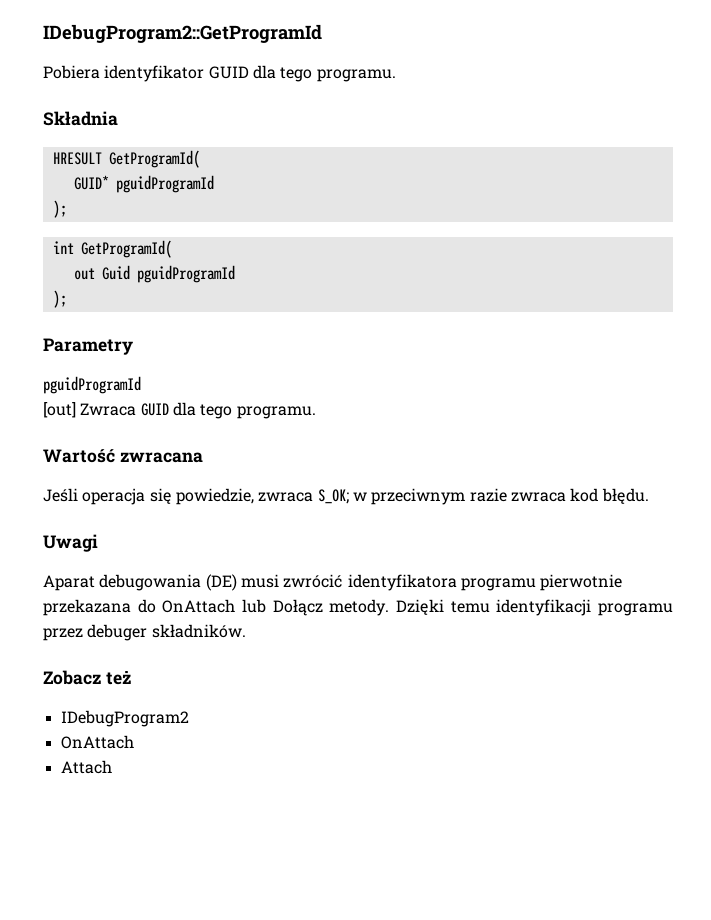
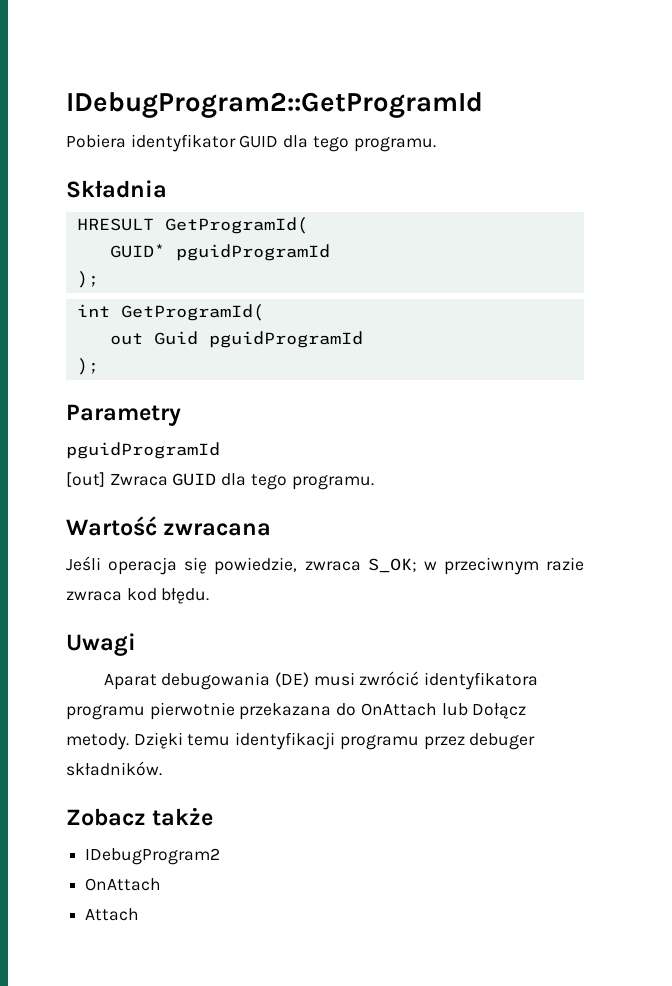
[105,671,131,685] też -> [152,807,214,826] także

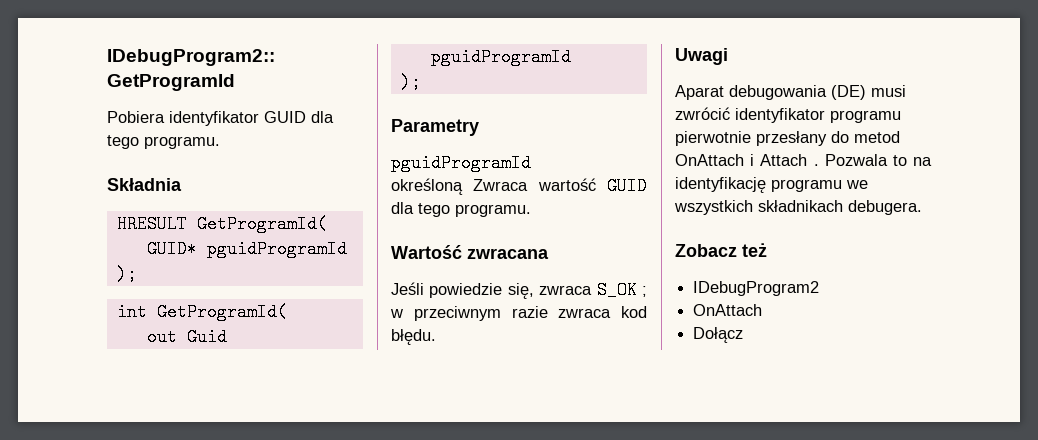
[66,472,168,487] [out] Zwraca -> [391,178,596,195] określoną Zwraca wartość
[108,557,417,575] operacja się powiedzie, zwraca S_OK; -> [429,281,647,299] powiedzie się, zwraca S_OK ;
[424,672,539,690] identyfikatora -> [735,108,825,123] identyfikator
[239,703,527,720] [66,732,536,750] [66,761,162,776] przekazana do OnAttach lub Dołącz metody. Dzięki temu identyfikacji programu przez debuger składników. -> [756,131,900,146] [675,154,932,166] [675,177,868,193] [674,200,922,215] przesłany do metod OnAttach i Attach . Pozwala to na identyfikację programu we wszystkich składnikach debugera.
[152,807,214,826] także -> [742,243,767,257] też
[85,908,140,921] Attach -> [693,327,744,343] Dołącz

